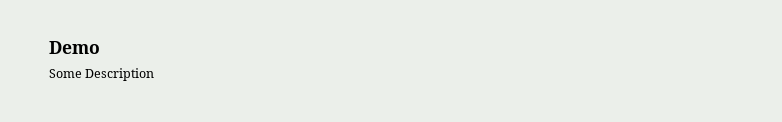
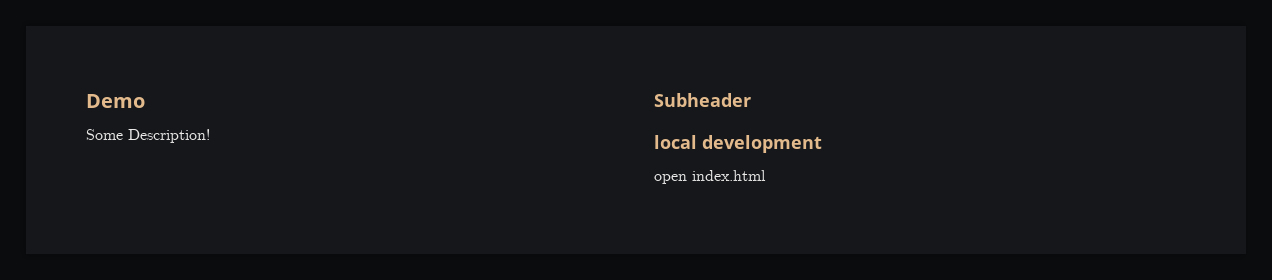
[85,68,155,81] Description -> [128,129,210,143] [654,93,751,107] [654,135,822,153] [654,170,766,184] Description! // Subheader // local development // open index.html

